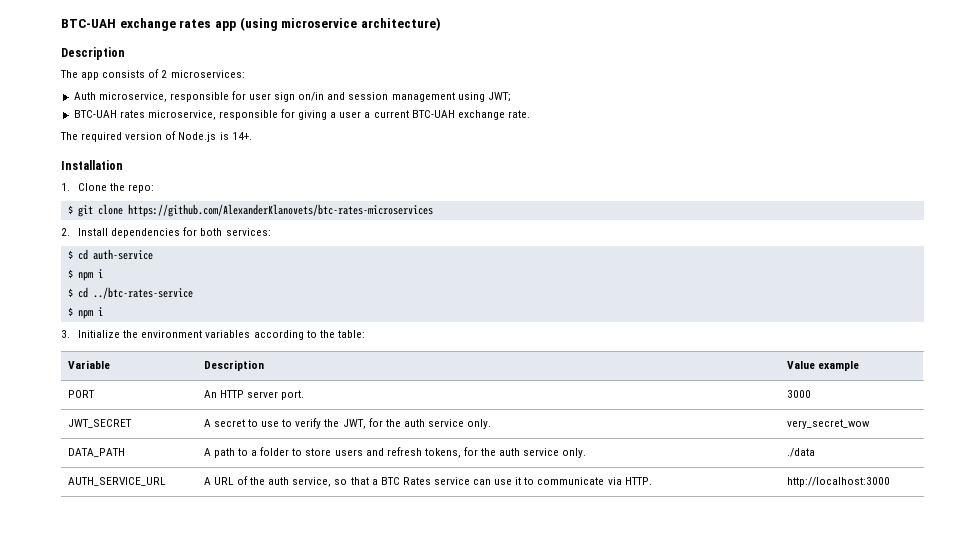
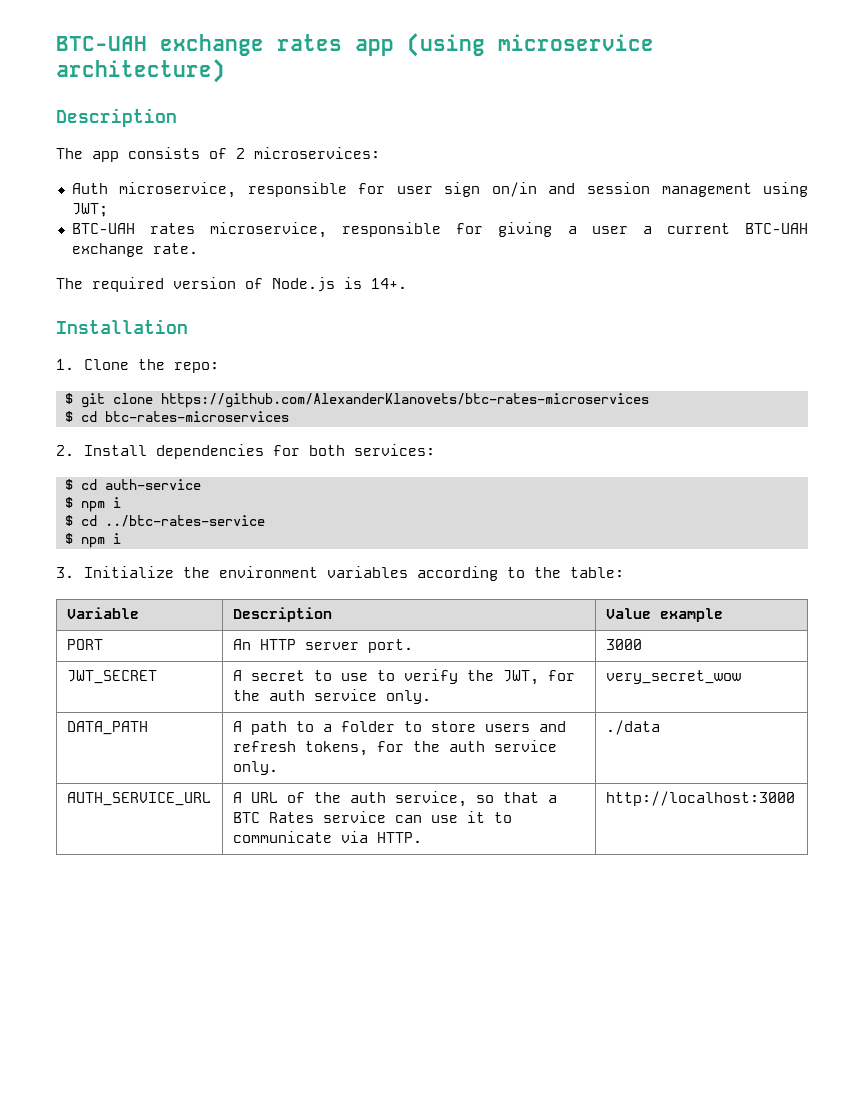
(433, 210) none -> [64,411,289,422] // $ cd btc-rates-microservices

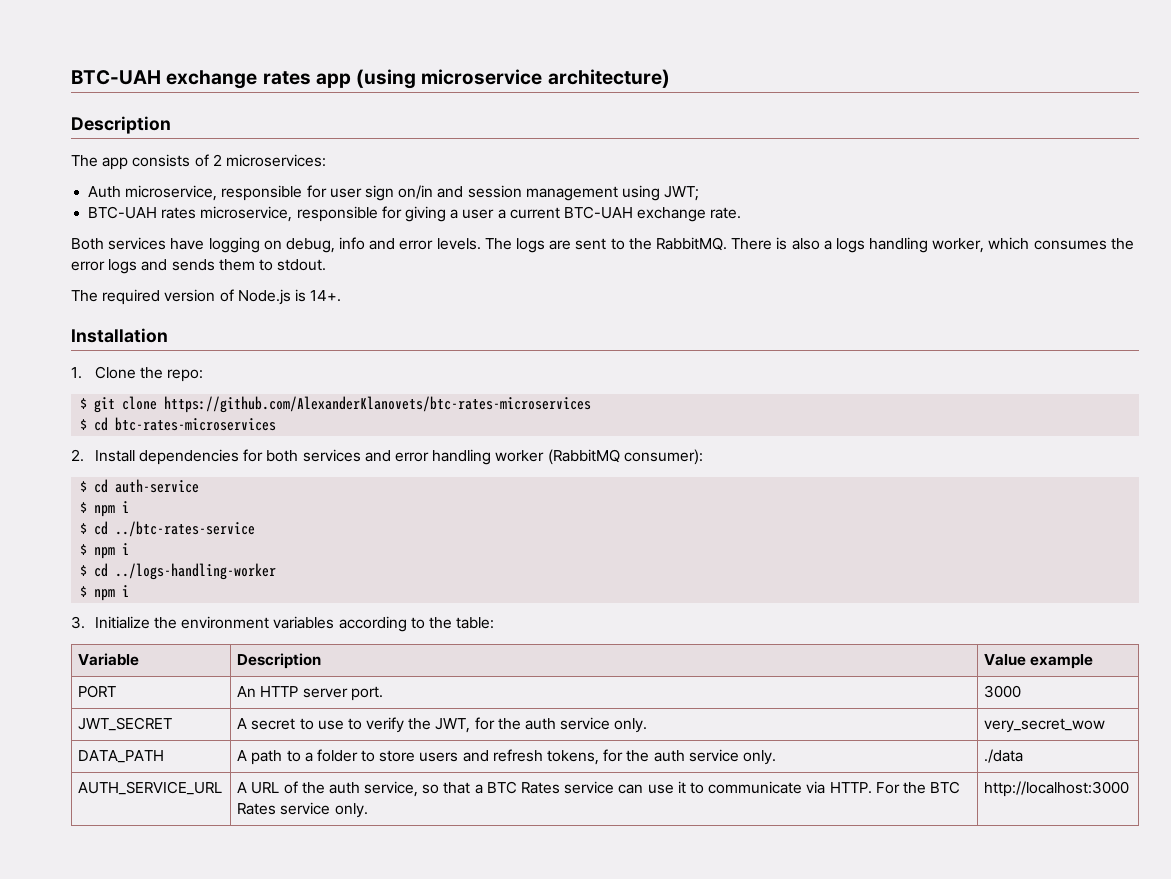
(198, 248) none -> [71,237,1134,253] [71,259,327,274] // Both services have logging on debug, info and error levels. The logs are sent to the RabbitMQ. There is also a logs handling worker, which consumes the error logs and sends them to stdout.
[354,444,436,456] services: -> [302,449,703,465] services and error handling worker (RabbitMQ consumer):
(121, 538) none -> [80,563,277,580] [80,585,130,601] // $ cd ../logs-handling-worker // $ npm i
(422, 837) none -> [875,781,961,794] [237,802,368,818] For the BTC Rates service only.

